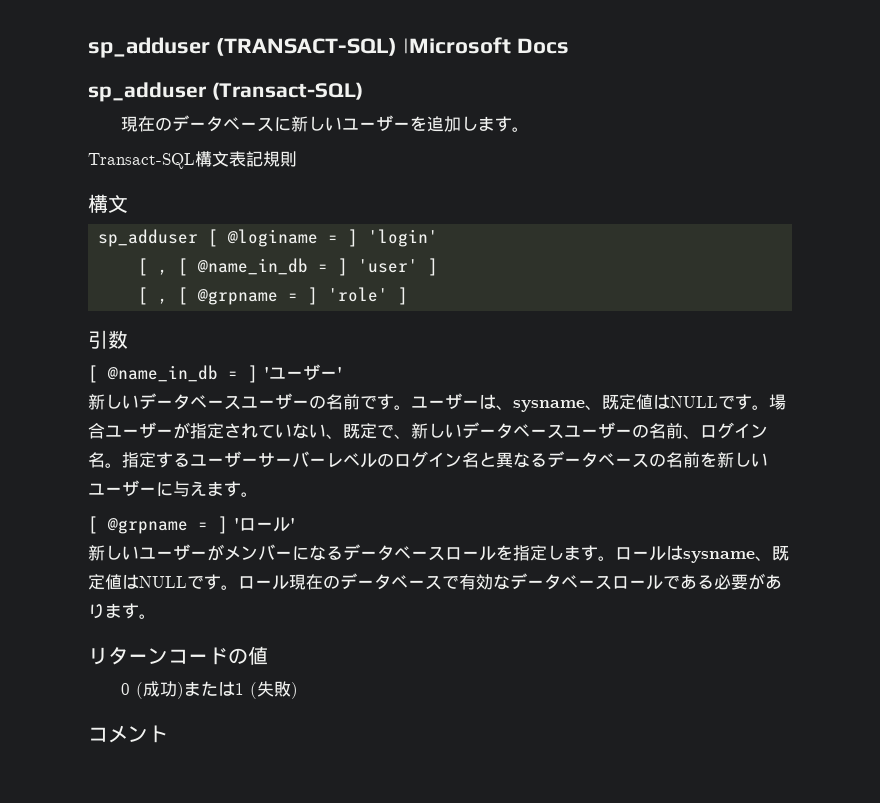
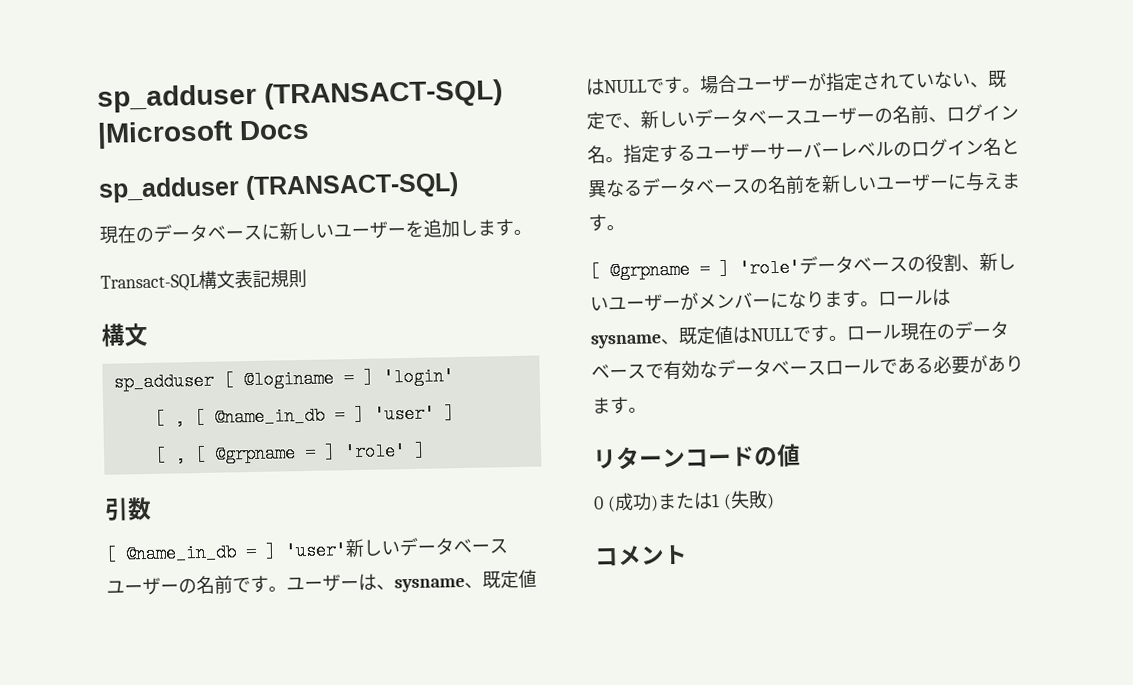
[211,82,363,100] (Transact-SQL) -> [245,172,459,201] (TRANSACT-SQL)
[264,364,342,380] 'ユーザー' // -> [285,541,347,561] 'user'
[234,517,295,532] 'ロール' // -> [739,253,980,278] 'role'データベースの役割、
[326,544,564,561] るデータベースロールを指定し -> [806,291,825,309] り

